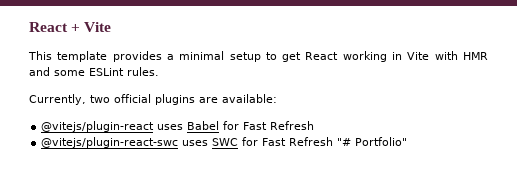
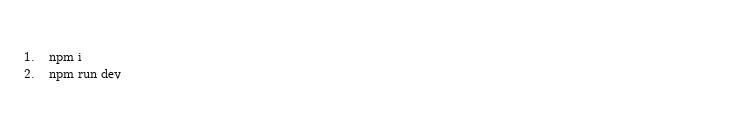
[29,22,112,32] [28,51,489,62] [29,67,159,76] [29,94,277,105] [41,121,315,132] [41,137,408,148] React + Vite // This template provides a minimal setup to get React working in Vite with HMR and some ESLint rules. // Currently, two official plugins are available: // @vitejs/plugin-react uses Babel for Fast Refresh // @vitejs/plugin-react-swc uses SWC for Fast Refresh "# Portfolio" -> [24,52,83,64] [24,69,122,81] 1. npm i // 2. npm run dev

